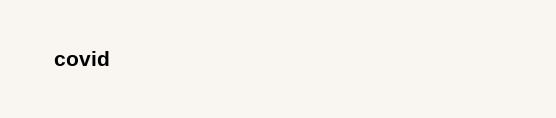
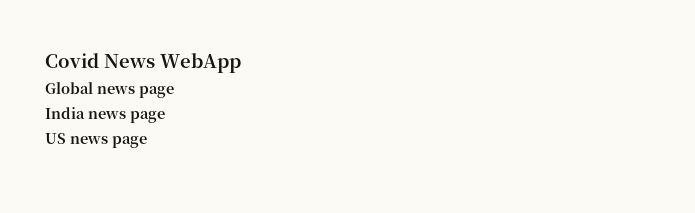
[54,51,110,66] covid -> [45,53,241,73] [45,82,174,98] [45,107,165,123] [45,133,147,148] Covid News WebApp // Global news page // India news page // US news page

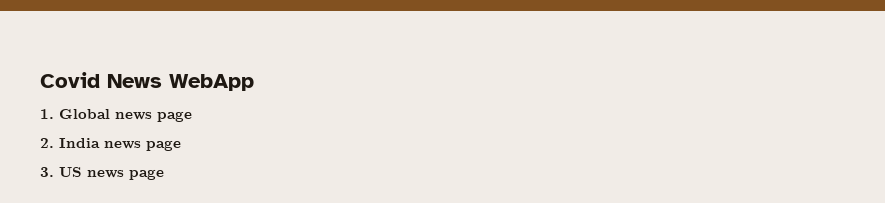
(241, 63) none -> [40,109,54,119] 1.
(174, 92) none -> [40,138,54,148] 2.
(165, 117) none -> [40,167,54,177] 3.

